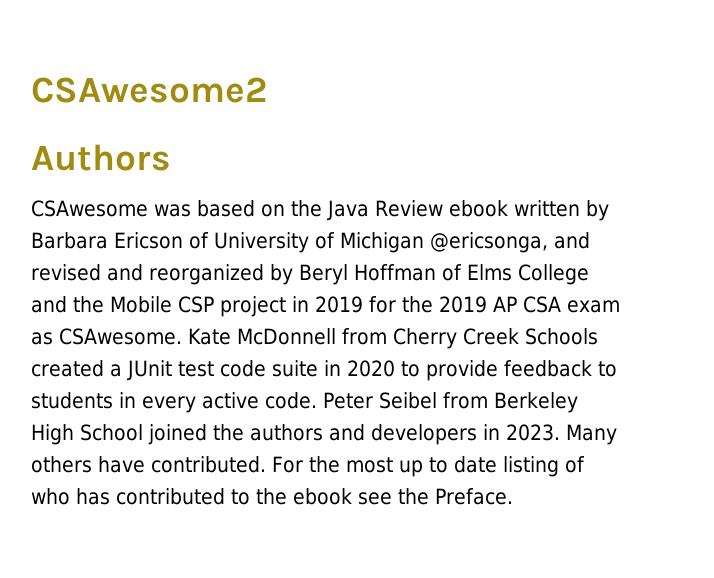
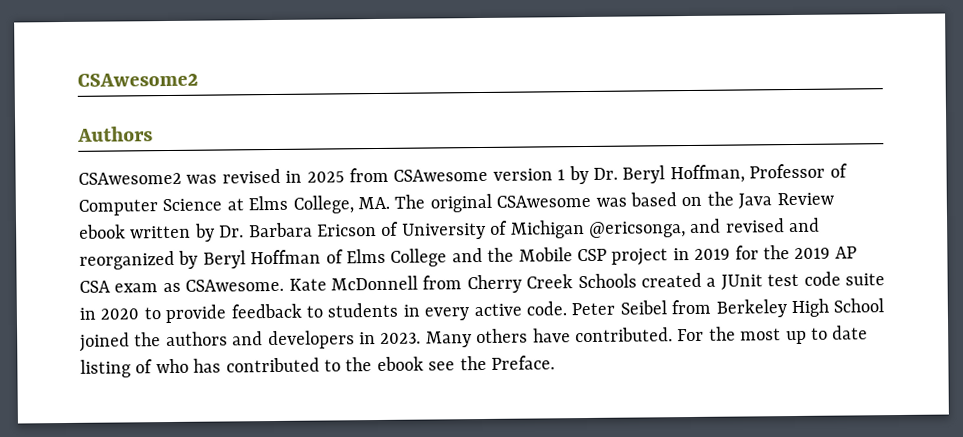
(171, 157) none -> [78,163,848,185] [78,193,492,216] CSAwesome2 was revised in 2025 from CSAwesome version 1 by Dr. Beryl Hoffman, Professor of Computer Science at Elms College, MA. The original
(609, 210) none -> [219,225,245,238] Dr.

